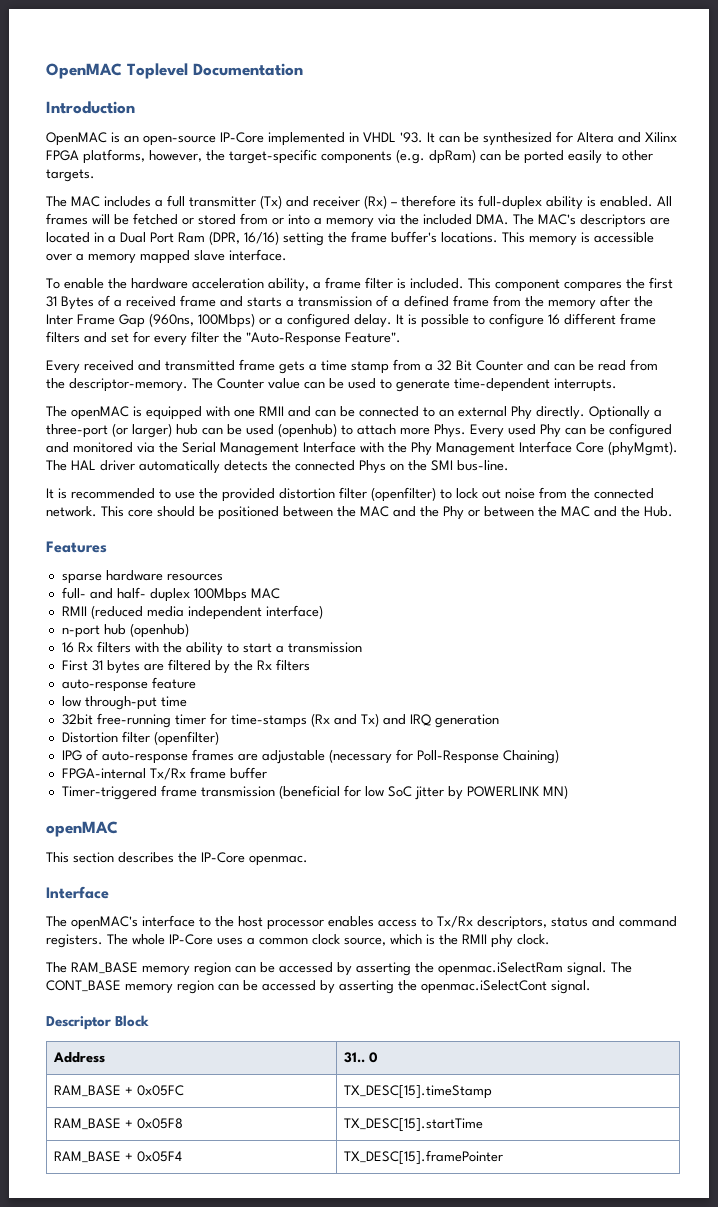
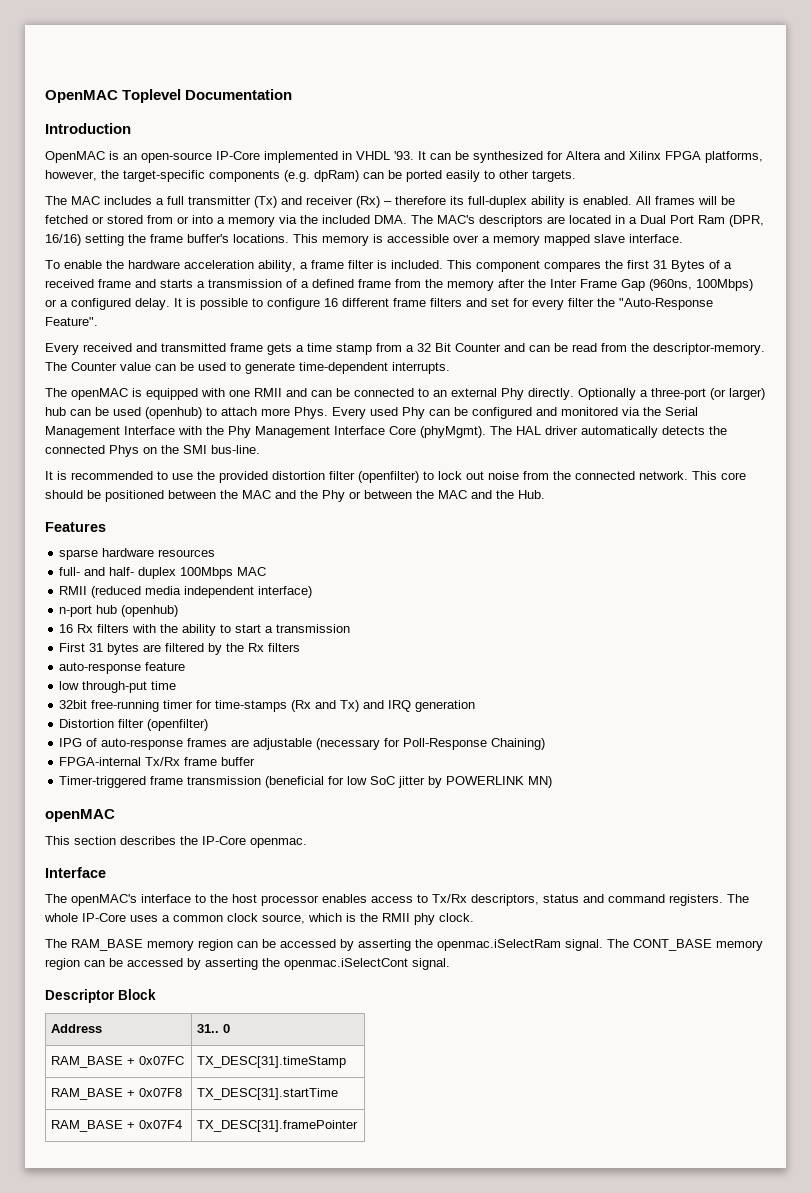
[136,1085,184,1096] [343,1085,492,1099] [53,1118,183,1130] [343,1118,483,1132] [53,1151,182,1163] [343,1150,503,1165] 0x05FC | TX_DESC[15].timeStamp // RAM_BASE + 0x05F8 | TX_DESC[15].startTime // RAM_BASE + 0x05F4 | TX_DESC[15].framePointer -> [138,1056,184,1065] [196,1056,346,1068] [50,1088,182,1100] [196,1088,338,1100] [50,1120,182,1132] [196,1120,358,1132] 0x07FC | TX_DESC[31].timeStamp // RAM_BASE + 0x07F8 | TX_DESC[31].startTime // RAM_BASE + 0x07F4 | TX_DESC[31].framePointer

